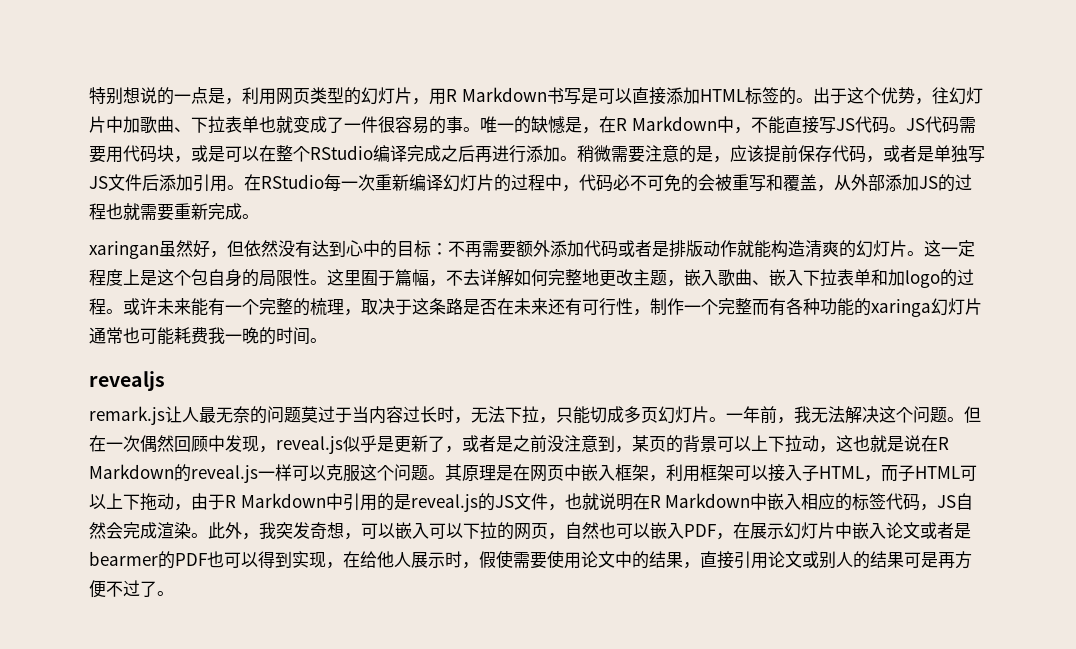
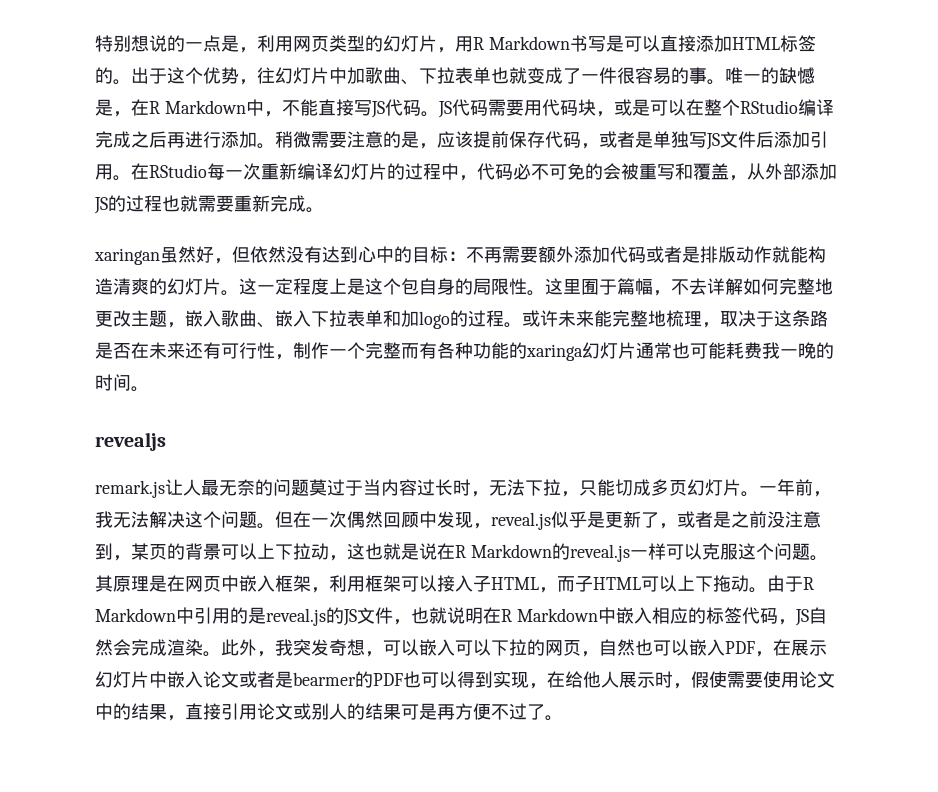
[208,298,310,316] 有一个完整的 -> [612,310,666,327] 完整地
[174,504,191,511] ， -> [749,587,767,593] 。

